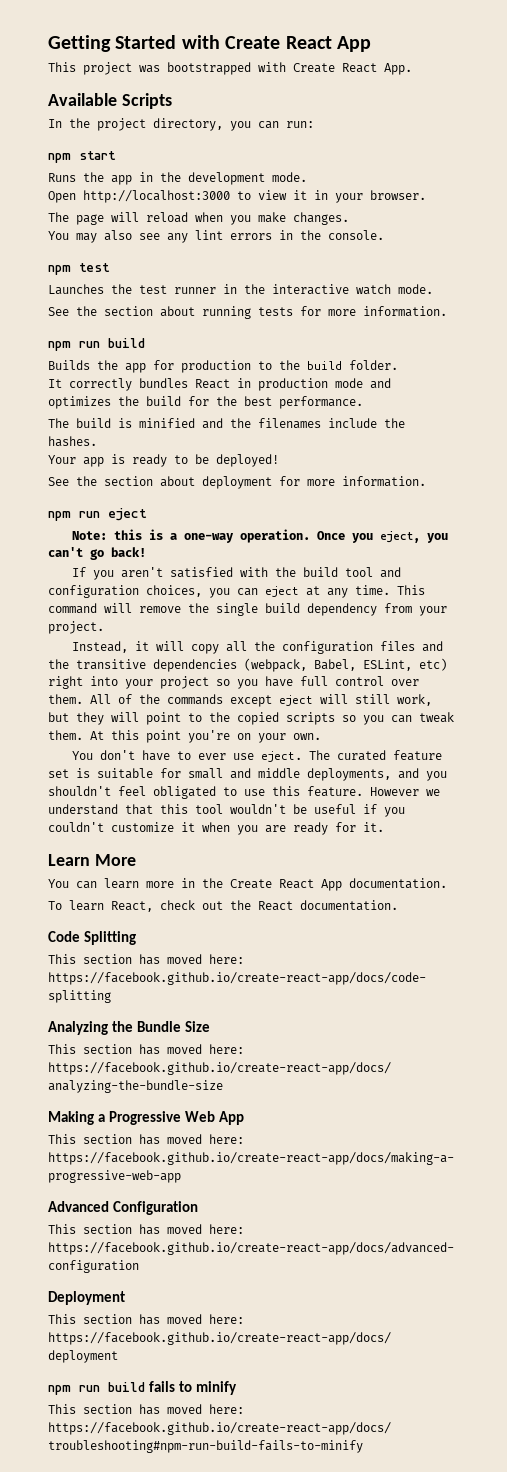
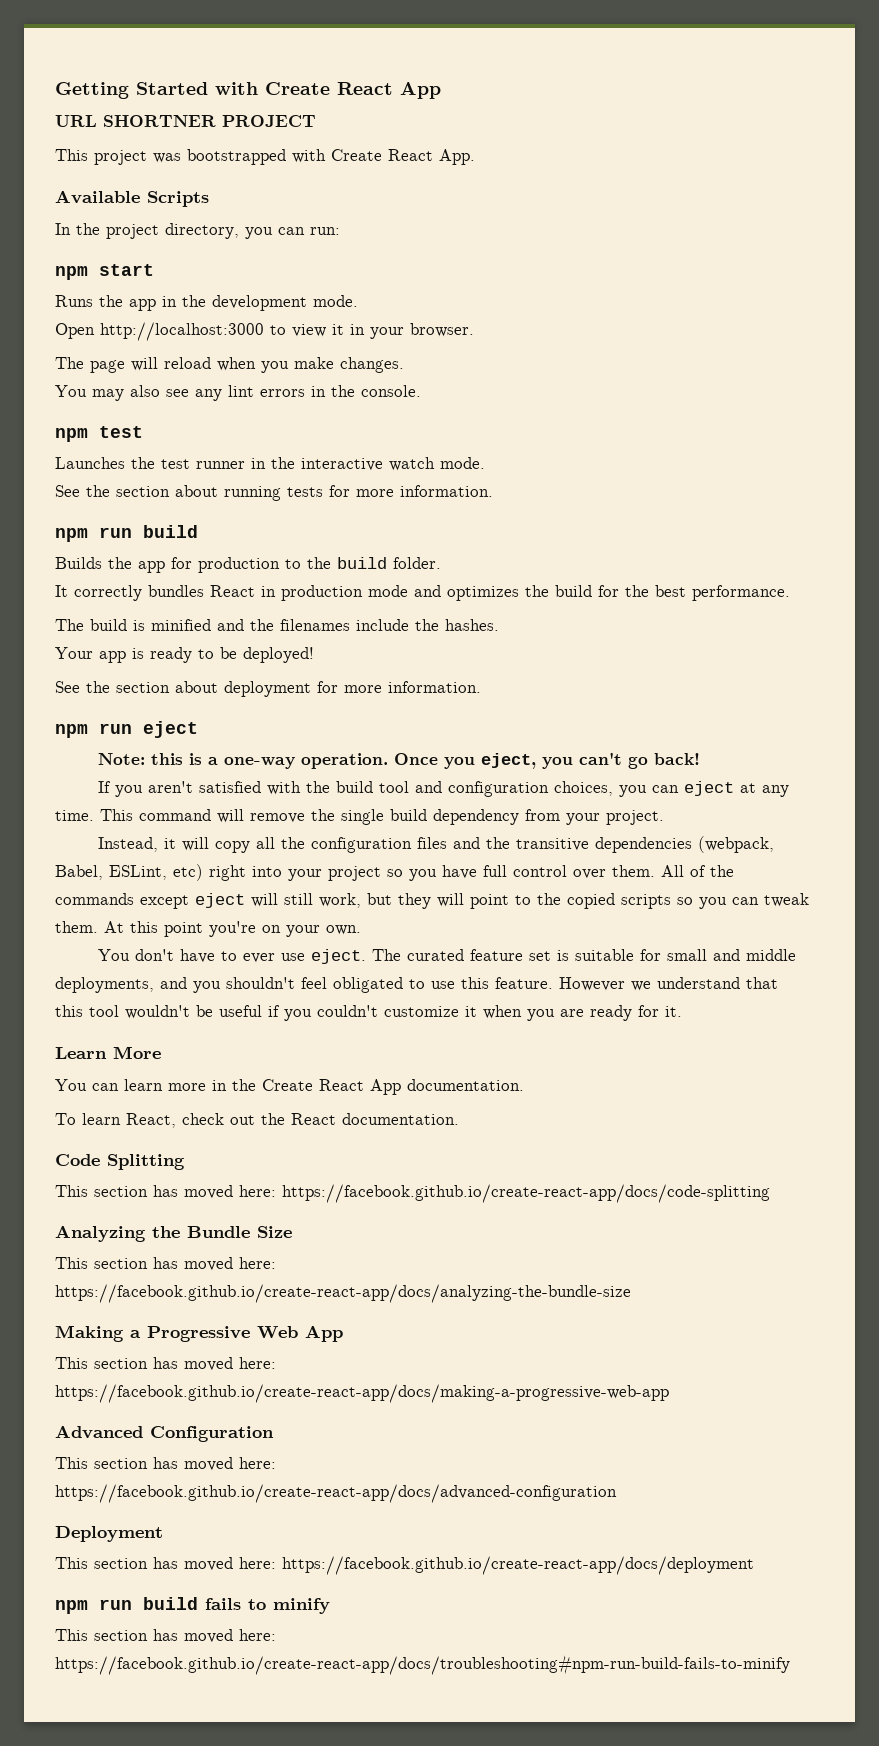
(371, 44) none -> [55,115,316,127] // URL SHORTNER PROJECT

